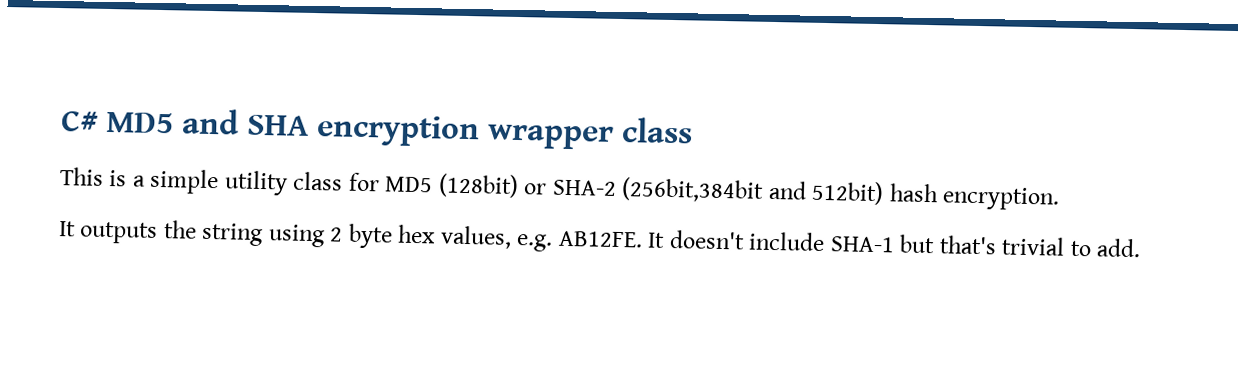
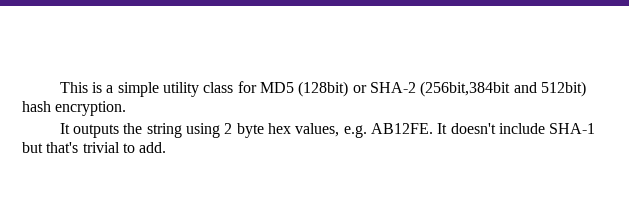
[61,108,693,150] C# MD5 and SHA encryption wrapper class // -> (59, 87) none

